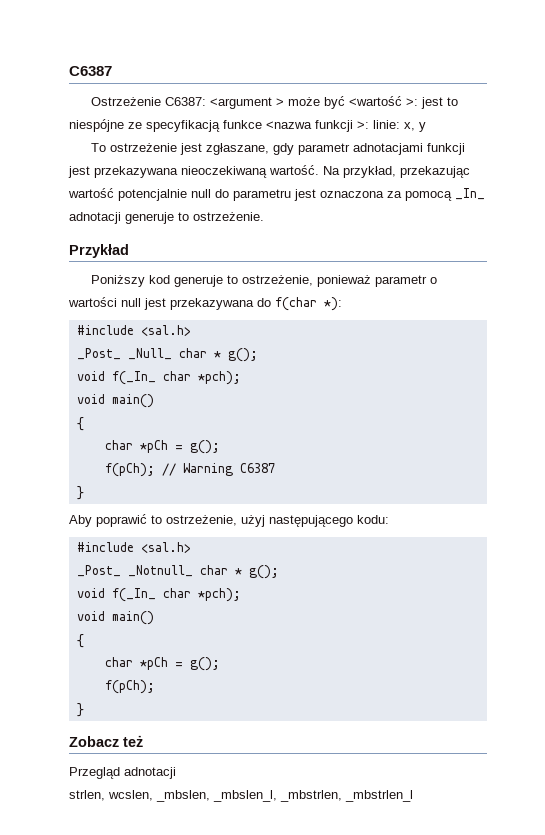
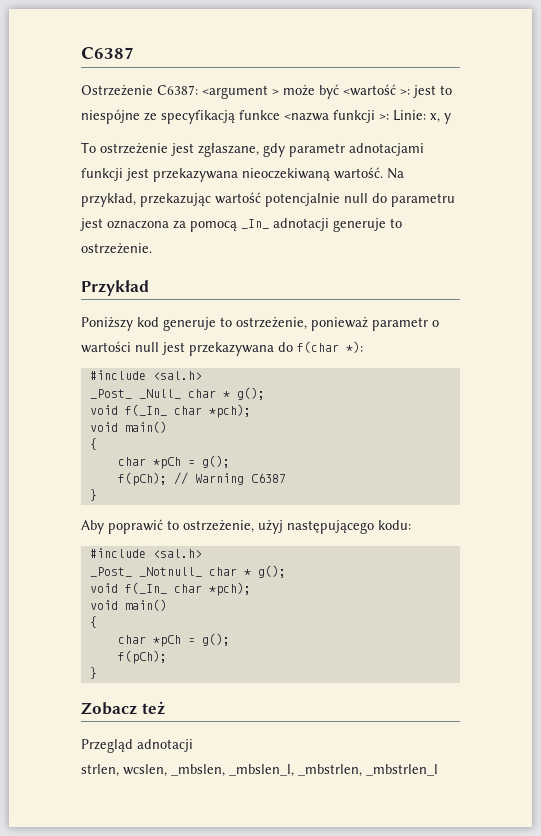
[373,120,400,129] linie: -> [393,110,426,121] Linie:

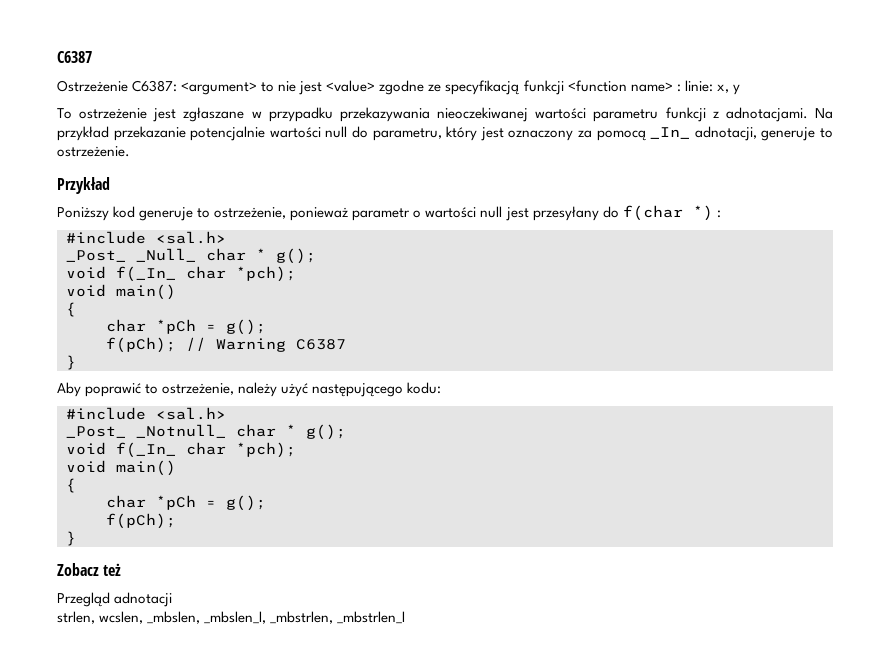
[202,84,452,99] [81,109,426,124] <argument > może być <wartość >: jest to niespójne ze specyfikacją funkce <nazwa funkcji >: Linie: -> [181,80,713,95] <argument> to nie jest <value> zgodne ze specyfikacją funkcji <function name> : linie:
[198,143,424,157] [81,167,404,182] [81,192,455,207] [80,218,169,231] zgłaszane, gdy parametr adnotacjami funkcji jest przekazywana nieoczekiwaną wartość. Na przykład, przekazując wartość potencjalnie null do parametru jest oznaczona -> [183,107,834,122] [57,126,574,141] zgłaszane w przypadku przekazywania nieoczekiwanej wartości parametru funkcji z adnotacjami. Na przykład przekazanie potencjalnie wartości null do parametru, który jest oznaczony
[273,218,329,231] adnotacji -> [694,126,757,141] adnotacji,
[189,342,274,356] przekazywana -> [532,206,599,221] przesyłany
[346,341,363,353] *): -> [692,205,721,221] *) :
[258,520,283,534] użyj -> [238,382,309,397] należy użyć

